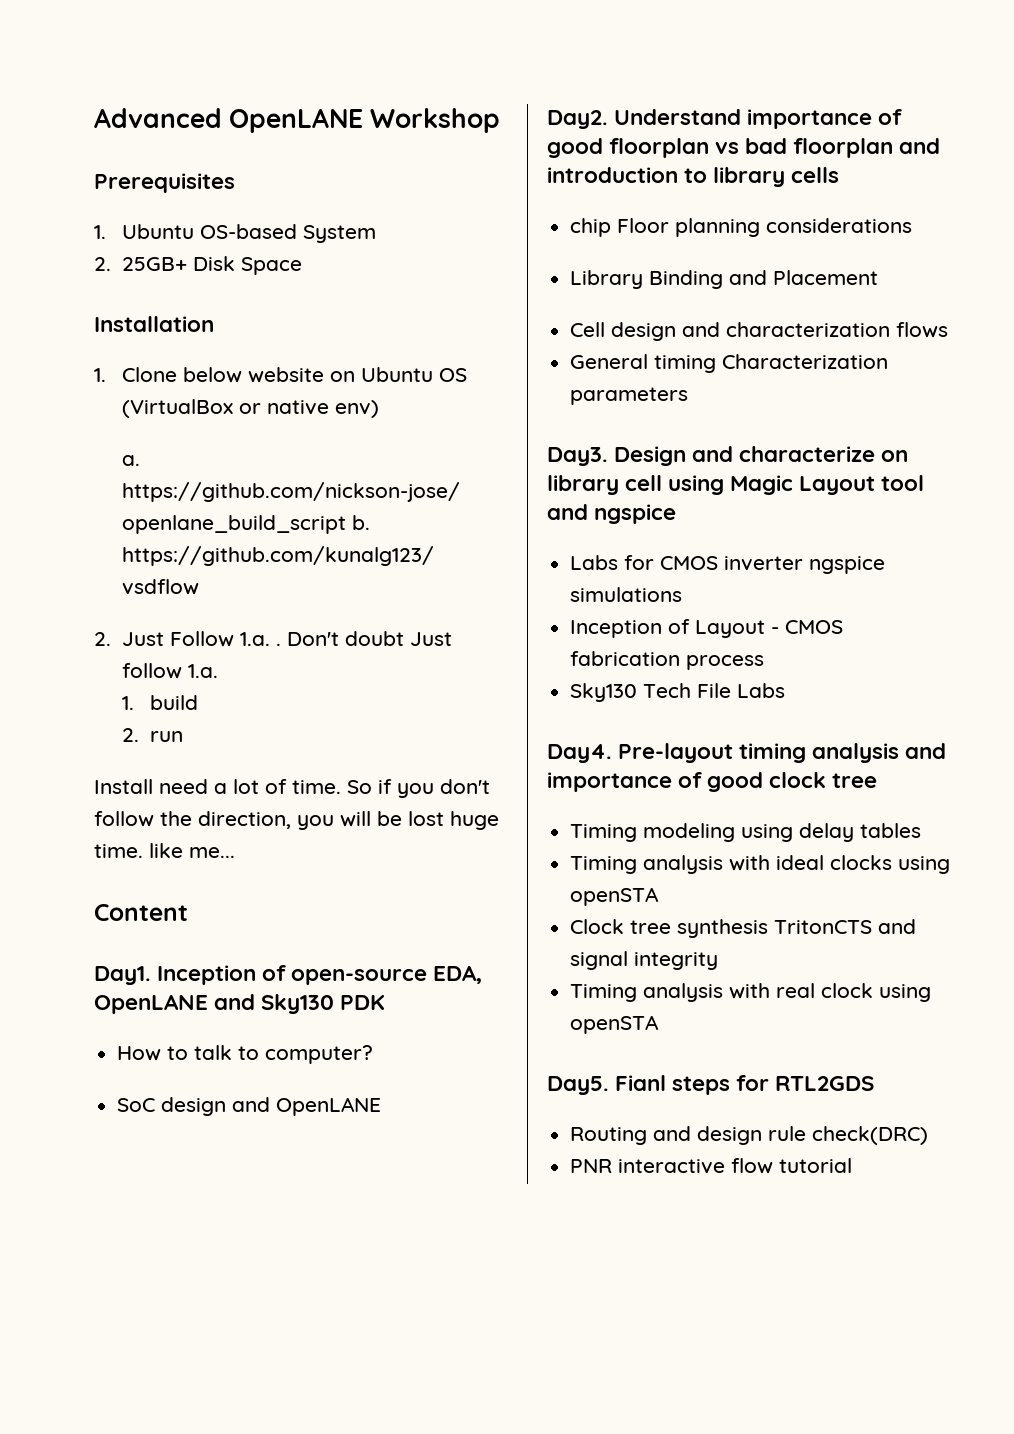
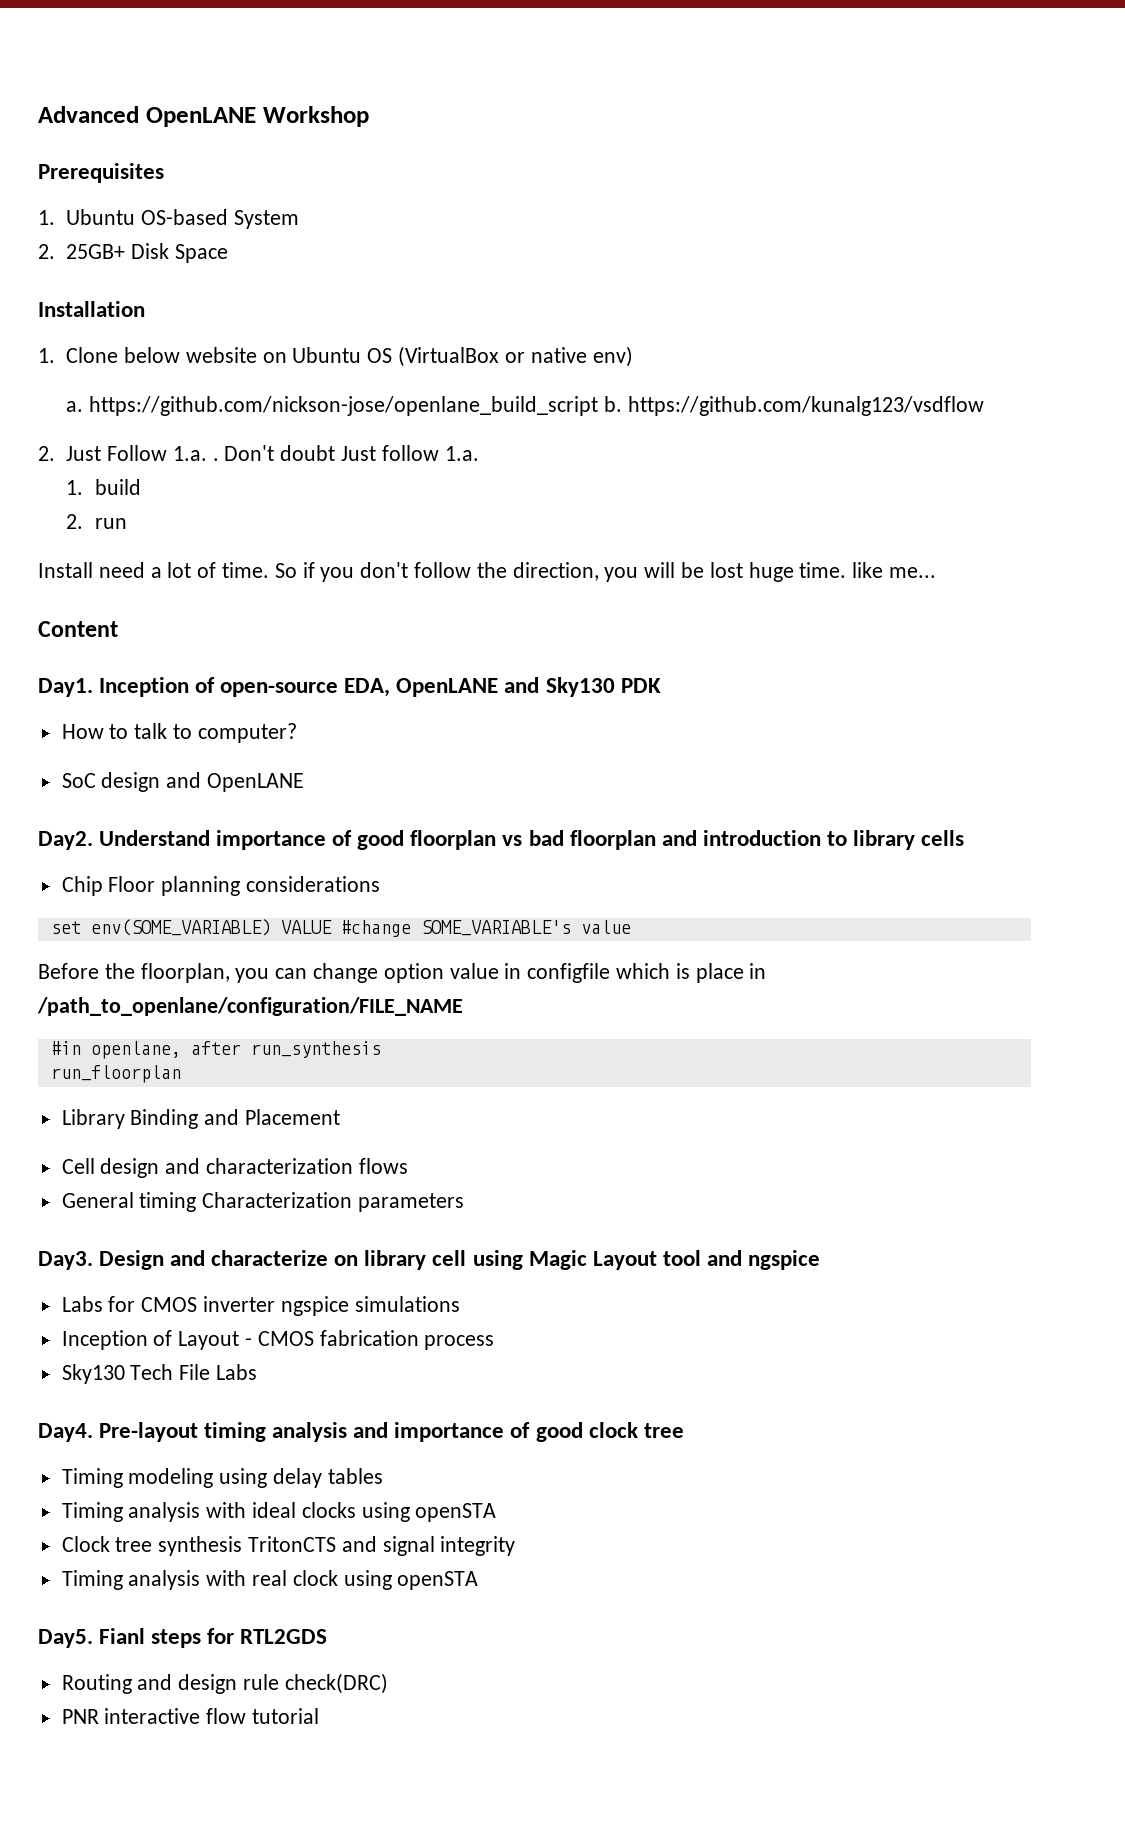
[570,218,612,237] chip -> [61,876,103,896] Chip
(913, 225) none -> [50,919,631,937] [38,963,767,983] [37,997,463,1016] [50,1041,381,1059] [50,1065,181,1083] // set env(SOME_VARIABLE) VALUE #change SOME_VARIABLE's value // Before the floorplan, you can change option value in configfile which is place in /path_to_openlane/configuration/FILE_NAME // #in openlane, after run_synthesis // run_floorplan

